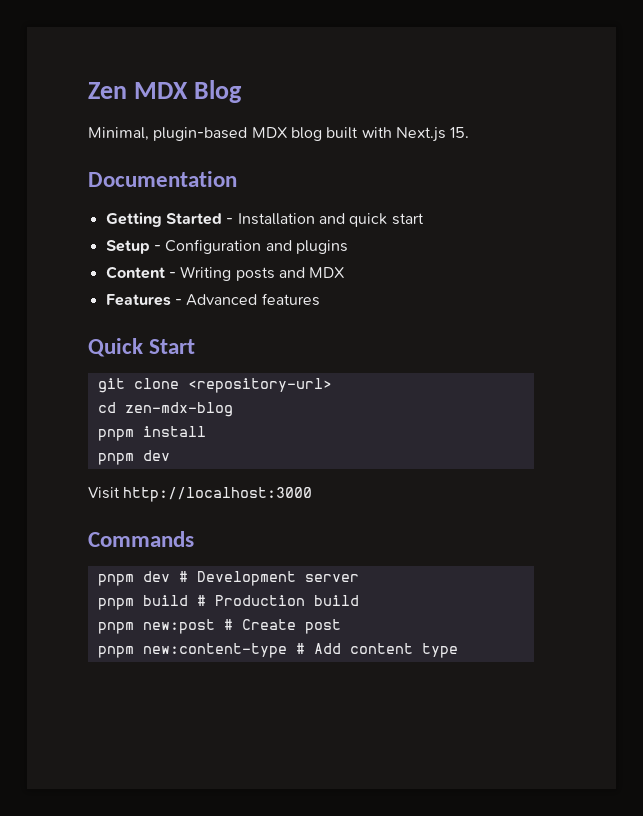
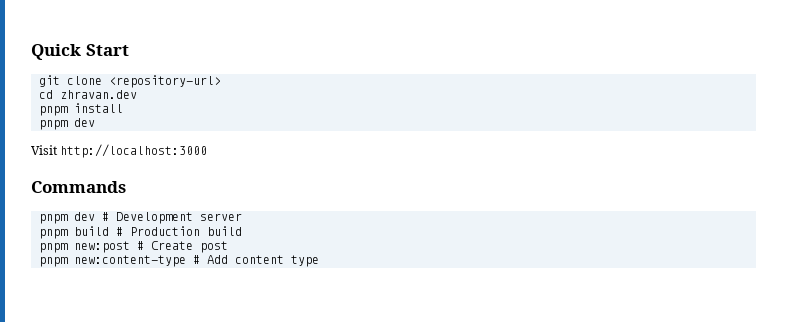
[88,80,243,103] [88,127,470,142] [88,171,237,187] [105,212,424,227] [105,239,348,254] [105,266,346,281] [105,293,320,306] Zen MDX Blog // Minimal, plugin-based MDX blog built with Next.js 15. // Documentation // Getting Started - Installation and quick start // Setup - Configuration and plugins // Content - Writing posts and MDX // Features - Advanced features // -> (31, 52) none
[124,402,233,417] zen-mdx-blog -> [59,90,137,99] zhravan.dev

